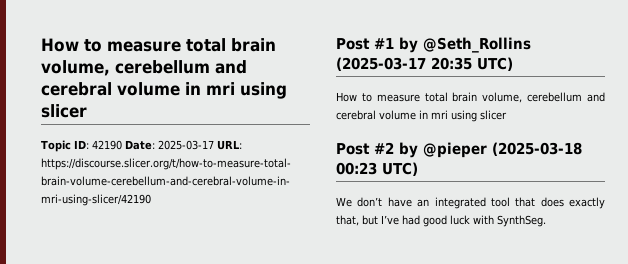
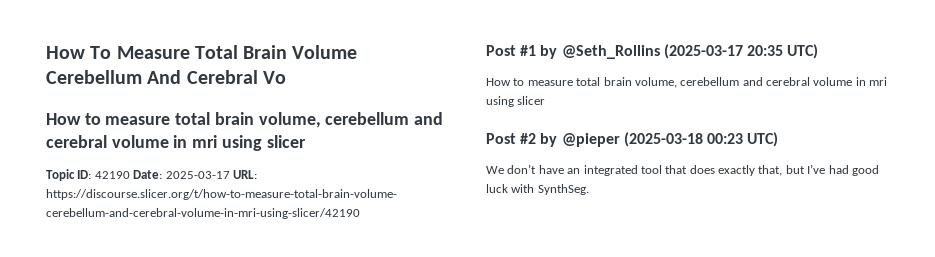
[41,38,79,52] How -> [46,45,358,59] [46,70,286,84] [46,113,81,125] How To Measure Total Brain Volume Cerebellum And Cerebral Vo // How

